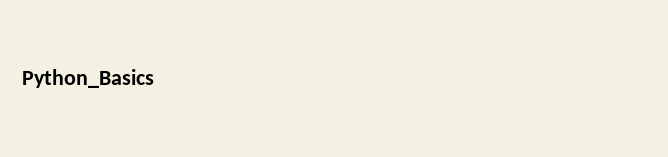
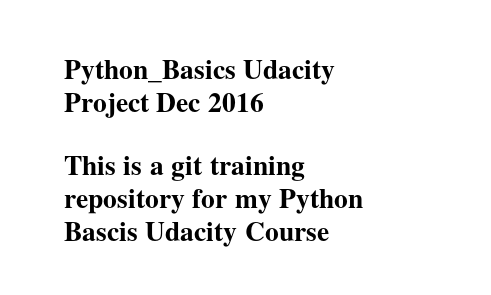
(154, 78) none -> [243,60,336,85] [64,93,264,118] [64,156,305,181] [64,189,364,214] [64,222,329,247] Udacity Project Dec 2016 // This is a git training repository for my Python Bascis Udacity Course

